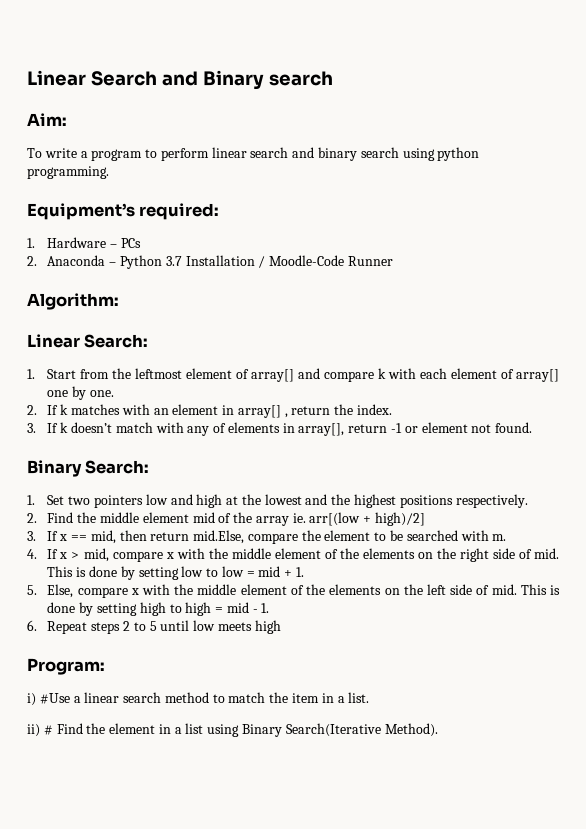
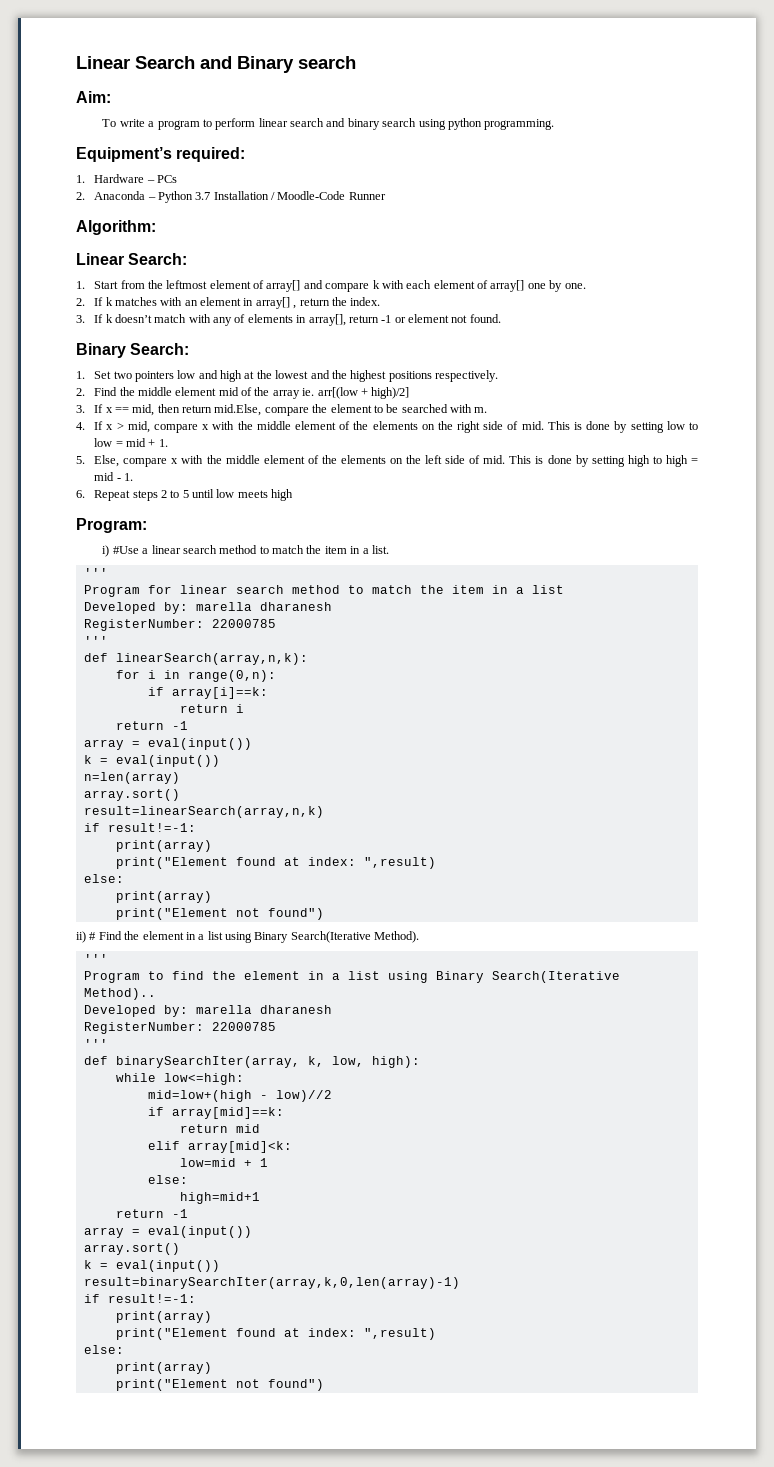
(370, 697) none -> [83,568,108,577] [83,585,564,597] [83,602,332,614] [83,619,276,631] [83,636,108,645] [83,653,308,665] [115,670,276,682] [147,687,268,699] [179,704,244,713] [115,721,188,730] [83,738,252,750] [83,755,220,767] [83,772,180,784] [83,789,180,801] [83,806,324,818] [83,823,196,832] [115,840,212,852] [115,857,436,869] [83,874,124,883] [115,891,212,903] [115,908,324,920] // ''' // Program for linear search method to match the item in a list // Developed by: marella dharanesh // RegisterNumber: 22000785 // ''' // def linearSearch(array,n,k): // for i in range(0,n): // if array[i]==k: // return i // return -1 // array = eval(input()) // k = eval(input()) // n=len(array) // array.sort() // result=linearSearch(array,n,k) // if result!=-1: // print(array) // print("Element found at index: ",result) // else: // print(array) // print("Element not found")
(438, 730) none -> [83,954,108,963] [83,971,620,983] [83,988,156,1000] [83,1005,332,1017] [83,1022,276,1034] [83,1039,108,1048] [83,1056,420,1068] [115,1073,244,1085] [147,1090,332,1102] [147,1107,284,1119] [179,1124,260,1133] [147,1141,292,1153] [179,1158,268,1167] [147,1175,188,1184] [179,1192,260,1204] [115,1209,188,1218] [83,1226,252,1238] [83,1243,180,1255] [83,1260,220,1272] [83,1277,460,1289] [83,1294,196,1303] [115,1311,212,1323] [115,1328,436,1340] [83,1345,124,1354] [115,1362,212,1374] [115,1379,324,1391] // ''' // Program to find the element in a list using Binary Search(Iterative Method).. // Developed by: marella dharanesh // RegisterNumber: 22000785 // ''' // def binarySearchIter(array, k, low, high): // while low<=high: // mid=low+(high - low)//2 // if array[mid]==k: // return mid // elif array[mid]<k: // low=mid + 1 // else: // high=mid+1 // return -1 // array = eval(input()) // array.sort() // k = eval(input()) // result=binarySearchIter(array,k,0,len(array)-1) // if result!=-1: // print(array) // print("Element found at index: ",result) // else: // print(array) // print("Element not found")

